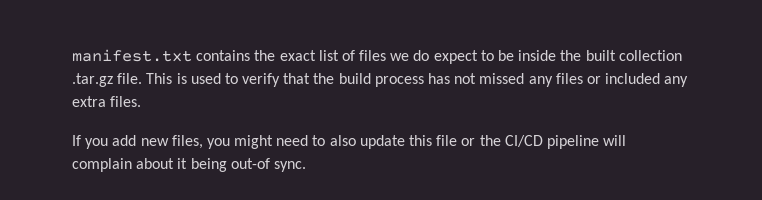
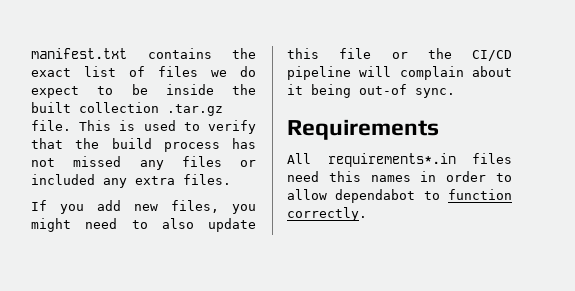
(306, 166) none -> [287,119,439,140] [287,153,512,167] [287,171,512,182] [287,189,512,203] [287,207,367,221] // Requirements // All requirements*.in files need this names in order to allow dependabot to function correctly.

